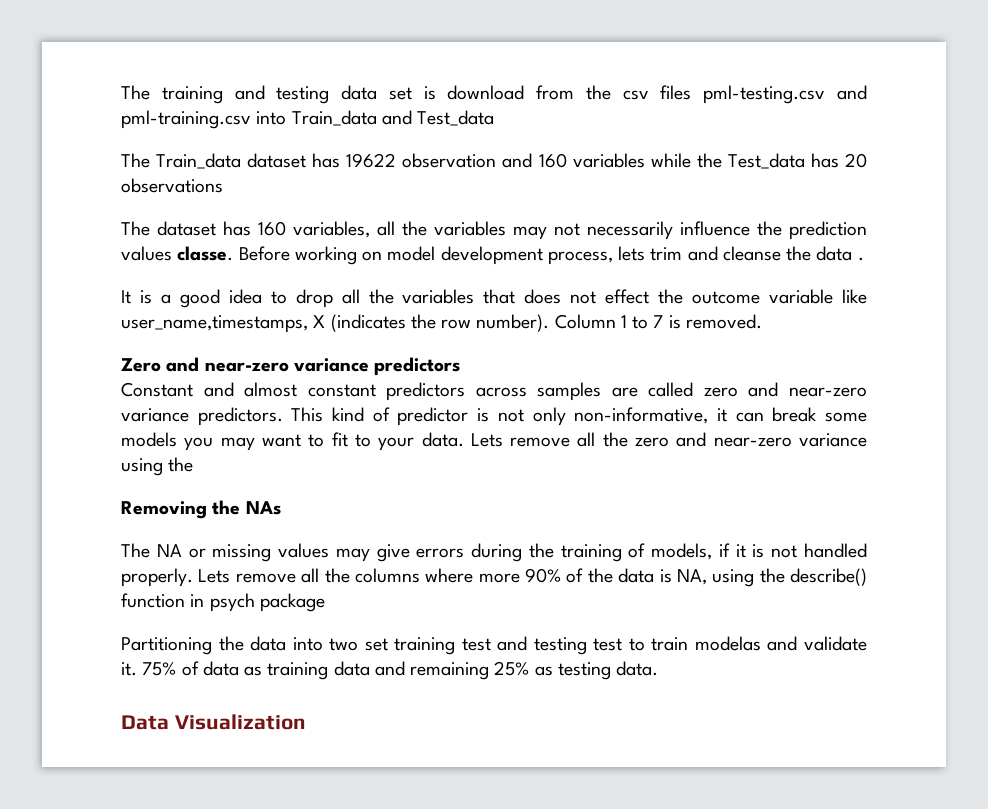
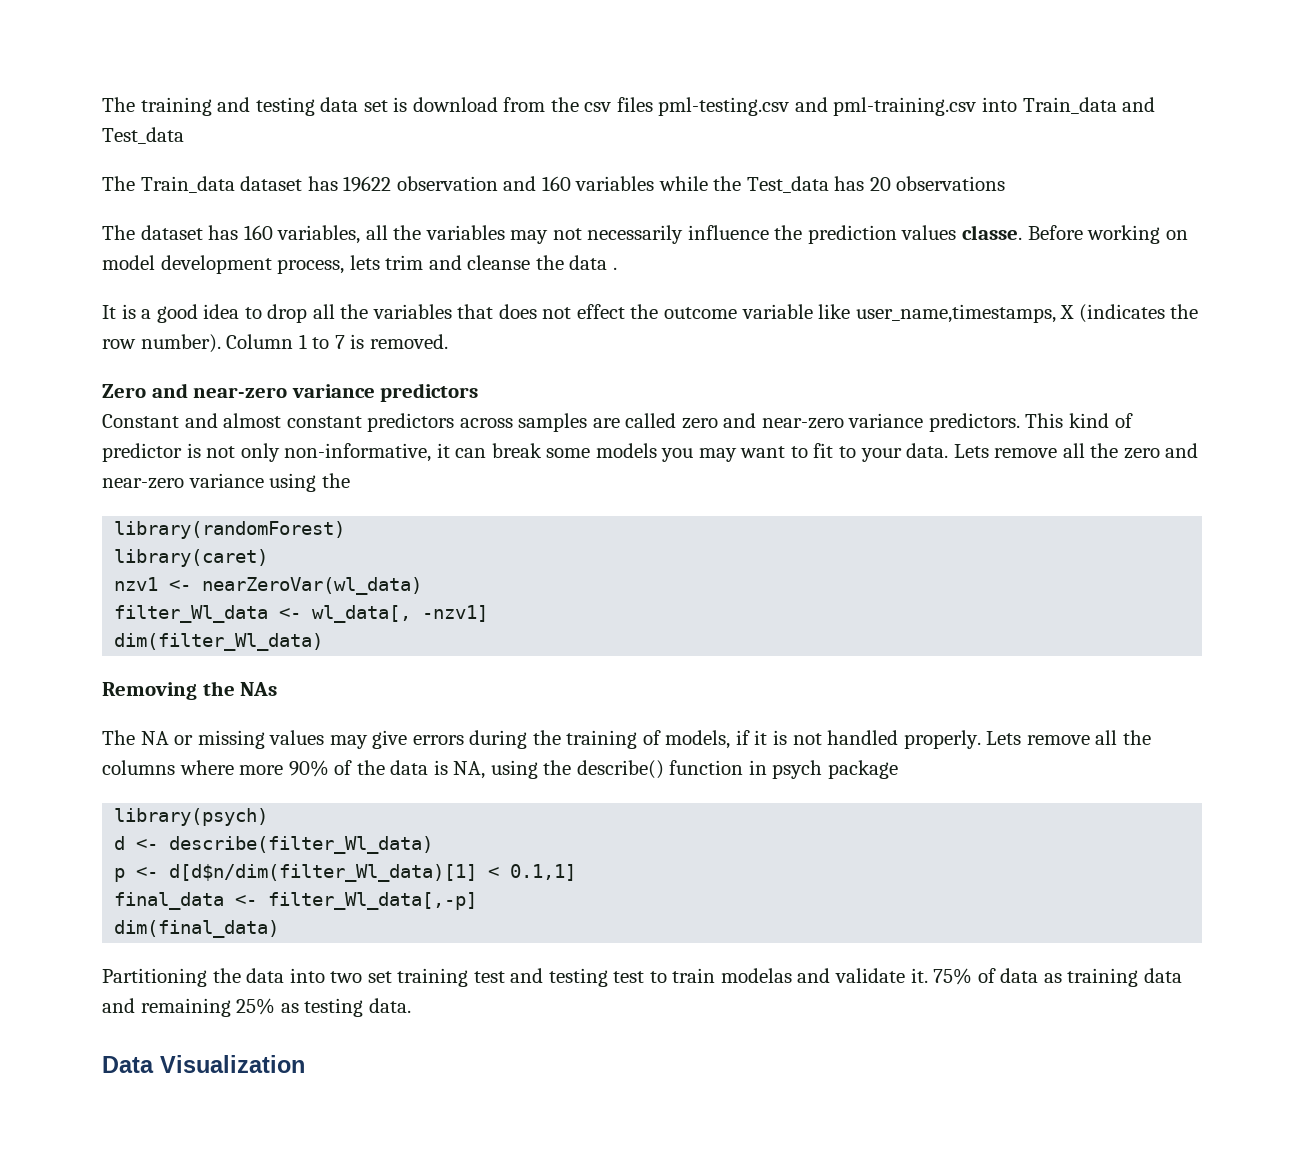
(194, 464) none -> [114,521,346,539] [114,549,269,567] [114,577,423,595] [114,605,489,623] [114,633,324,651] // library(randomForest) // library(caret) // nzv1 <- nearZeroVar(wl_data) // filter_Wl_data <- wl_data[, -nzv1] // dim(filter_Wl_data)
(325, 602) none -> [114,808,269,826] [114,836,434,854] [114,864,577,882] [114,892,478,910] [114,920,280,938] // library(psych) // d <- describe(filter_Wl_data) // p <- d[d$n/dim(filter_Wl_data)[1] < 0.1,1] // final_data <- filter_Wl_data[,-p] // dim(final_data)

